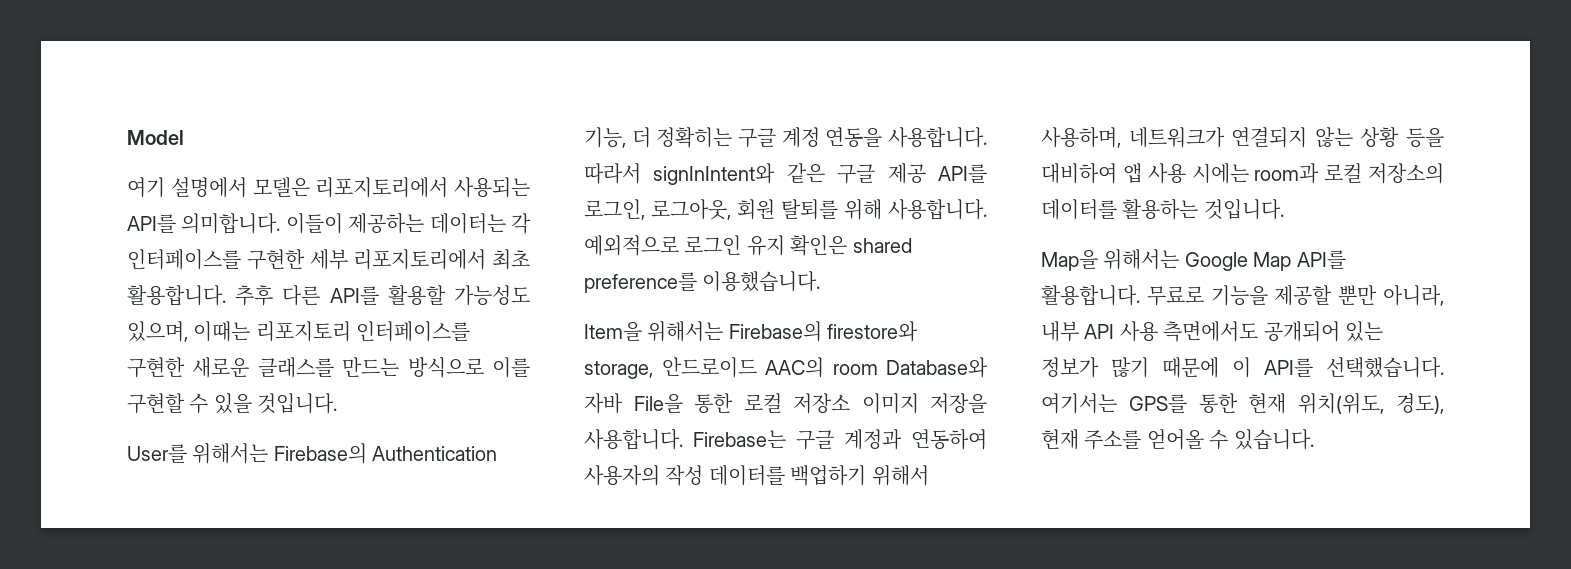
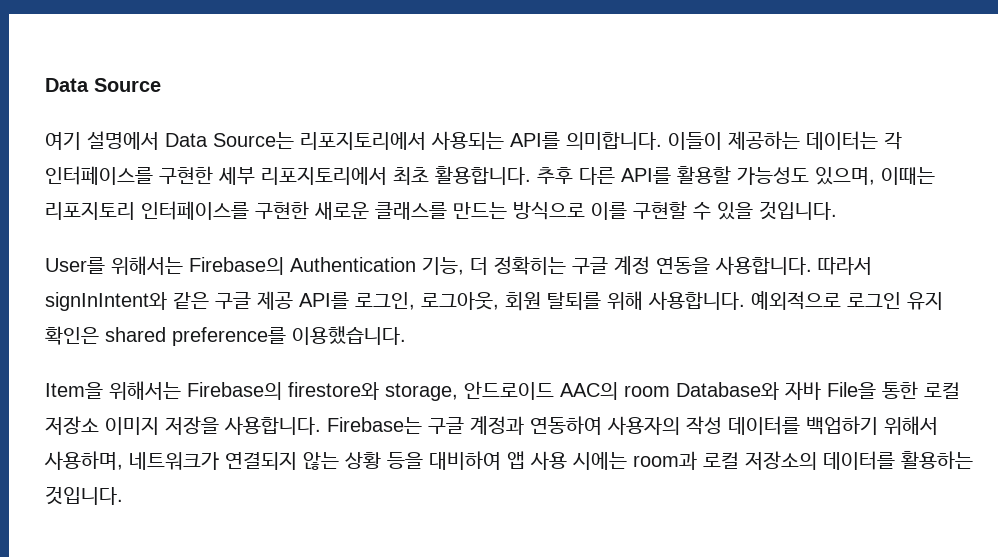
[127,130,184,145] Model -> [45,78,161,92] Data Source
[252,177,310,197] 모델은 -> [165,132,294,149] Data Source는
[1041,249,1346,271] [1041,285,1444,306] [1041,321,1383,342] [1041,357,1444,378] [1041,393,1444,414] [1041,429,1314,450] // Map을 위해서는 Google Map API를 활용합니다. 무료로 기능을 제공할 뿐만 아니라, 내부 API 사용 측면에서도 공개되어 있는 정보가 많기 때문에 이 API를 선택했습니다. 여기서는 GPS를 통한 현재 위치(위도, 경도), 현재 주소를 얻어올 수 있습니다. -> (123, 495) none

